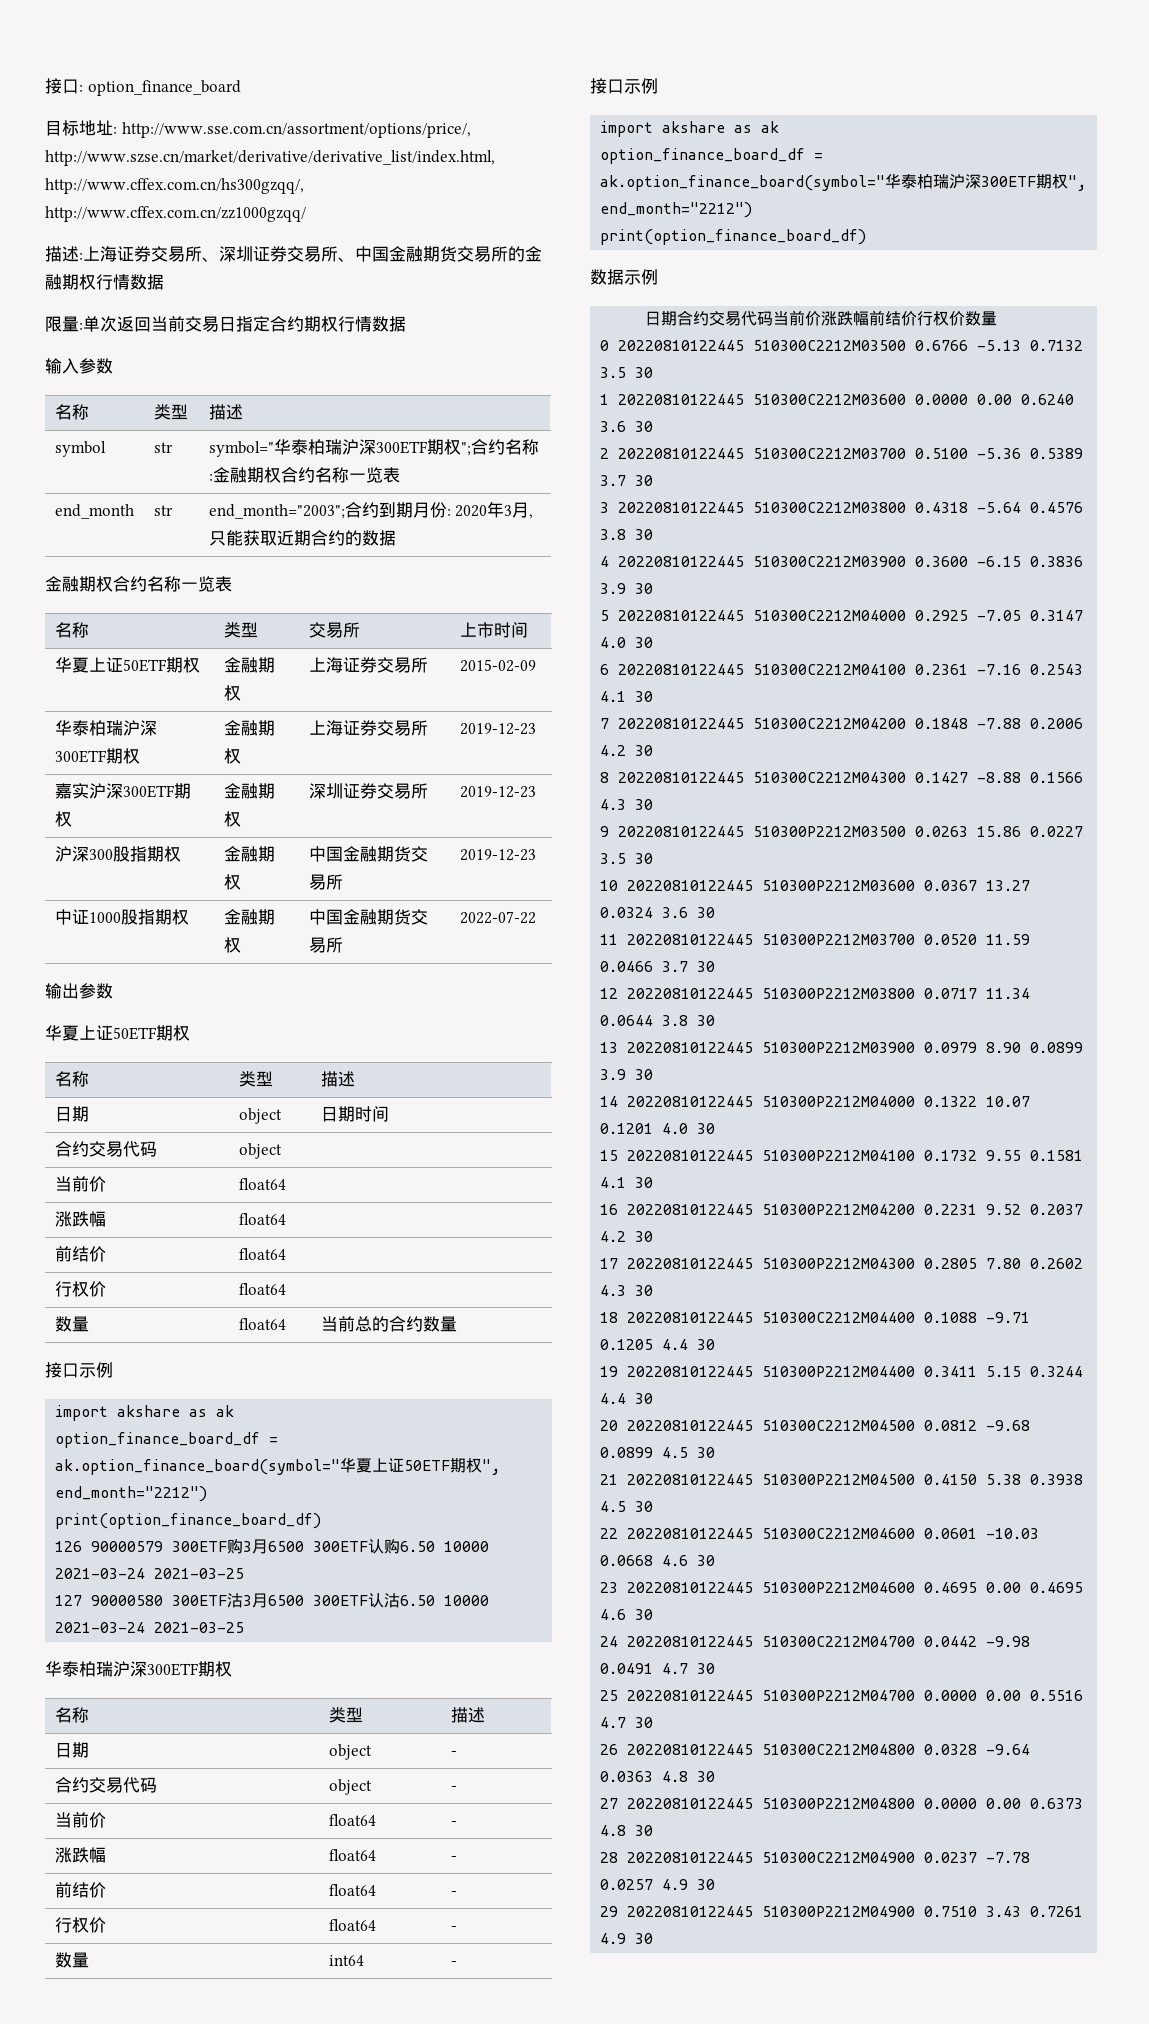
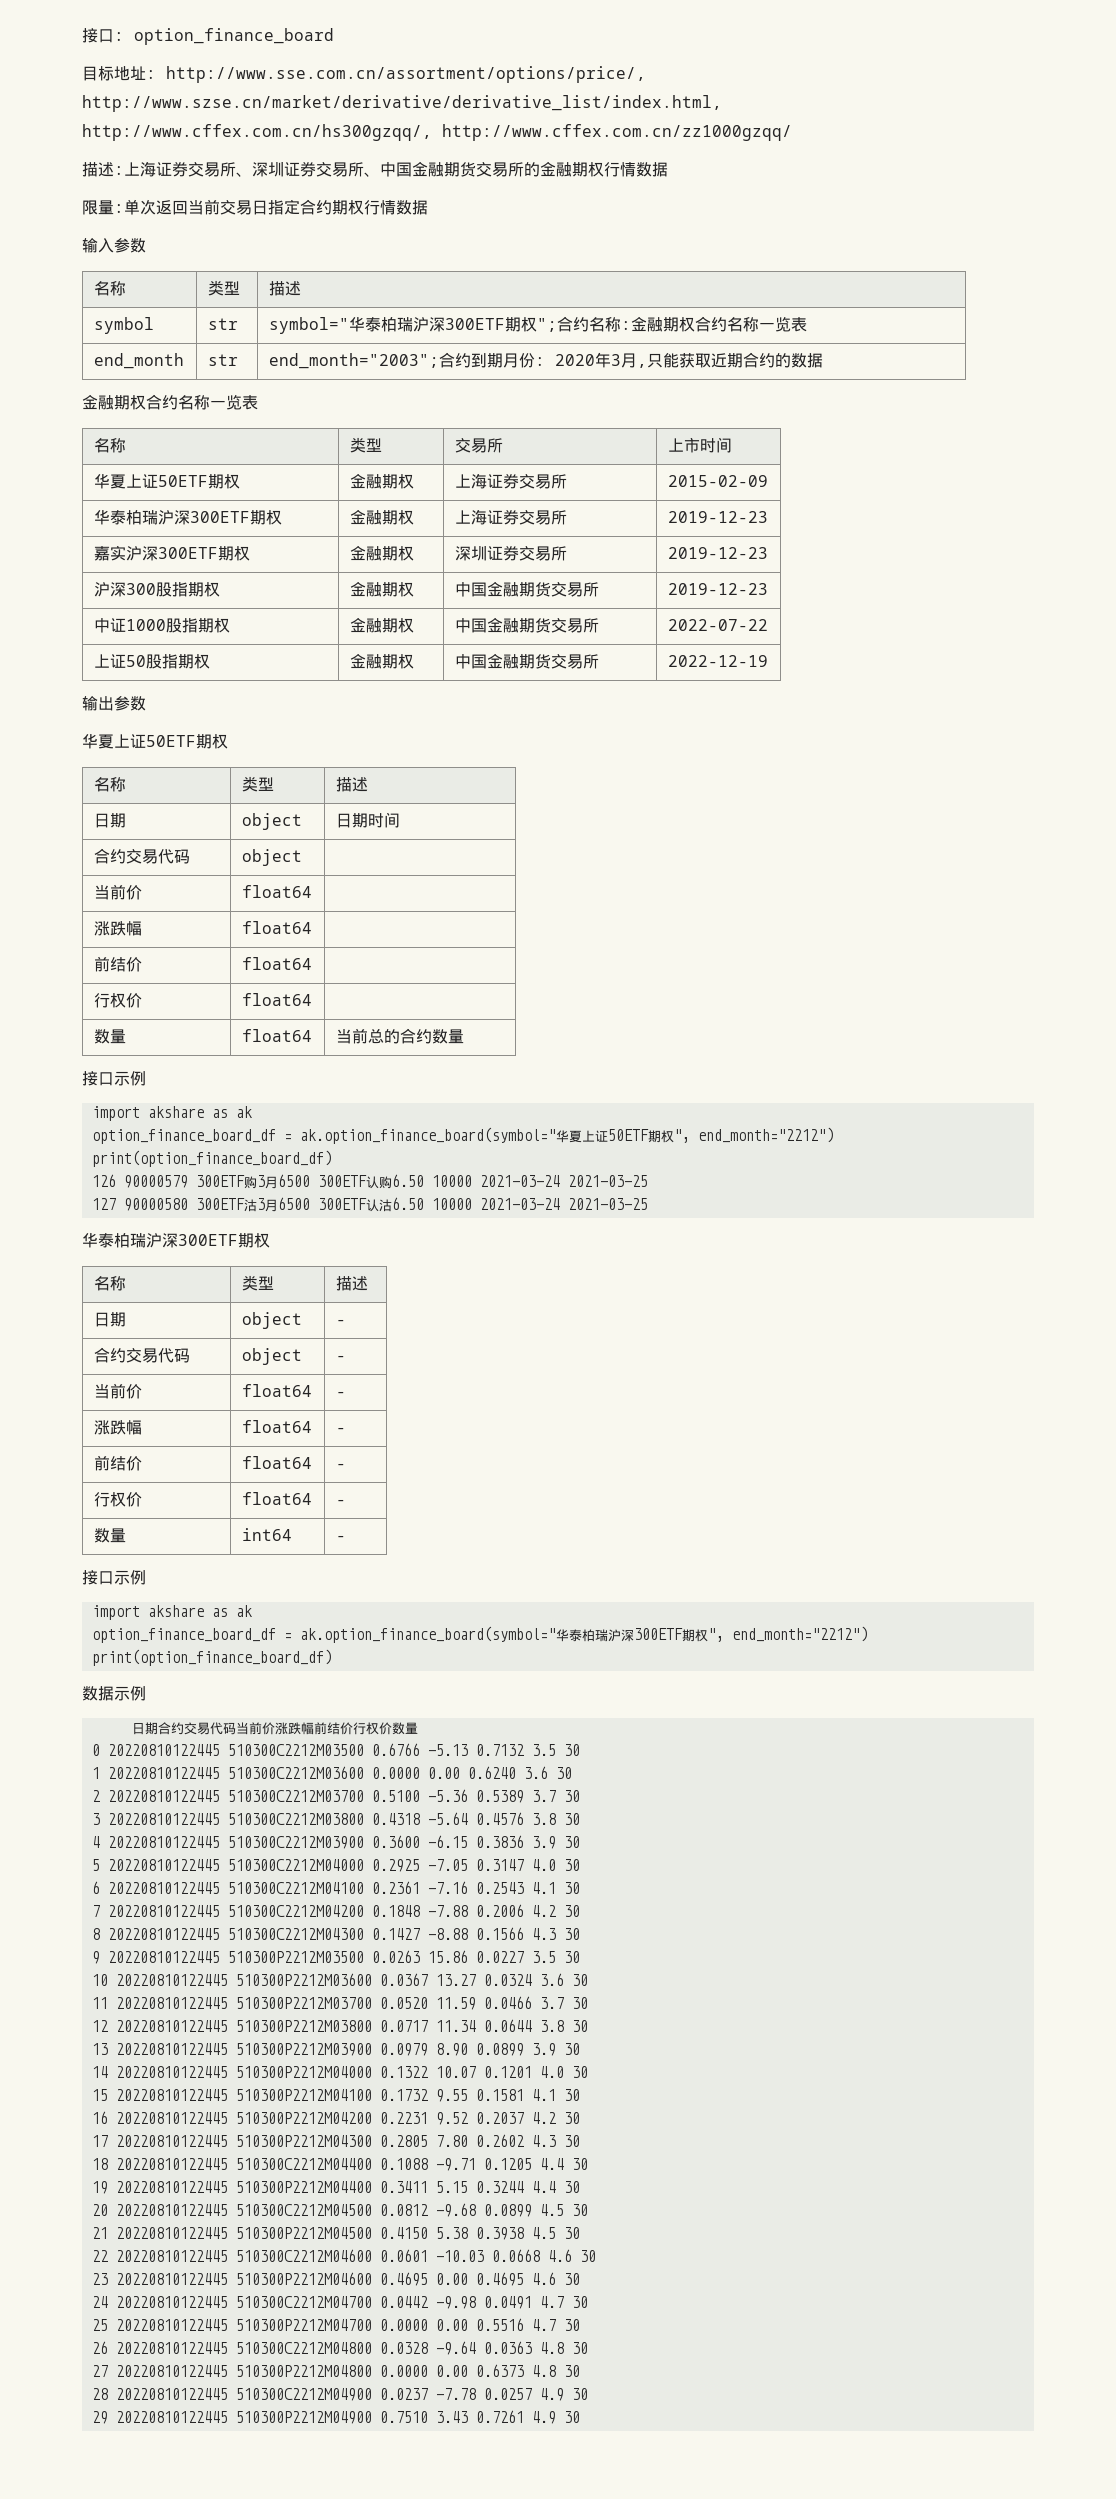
(536, 917) none -> [93,654,210,669] [349,654,414,669] [454,654,599,669] [667,655,768,667] // 上证50股指期权 | 金融期权 | 中国金融期货交易所 | 2022-12-19

